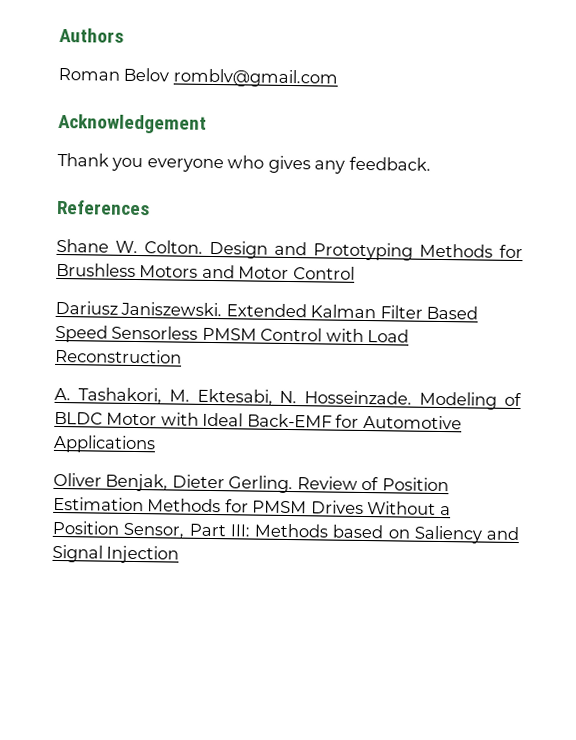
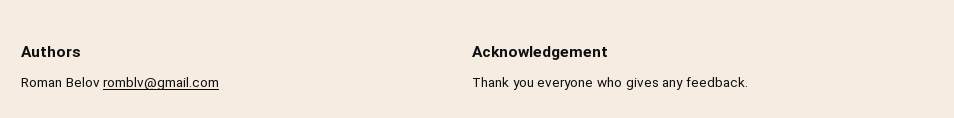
[57,199,150,216] [56,238,523,261] [56,262,355,280] [55,300,479,320] [55,324,410,343] [55,348,182,364] [54,387,522,410] [54,411,462,430] [53,434,156,454] [53,472,449,494] [53,496,451,516] [52,520,519,544] [52,544,180,564] // References // Shane W. Colton. Design and Prototyping Methods for Brushless Motors and Motor Control // Dariusz Janiszewski. Extended Kalman Filter Based Speed Sensorless PMSM Control with Load Reconstruction // A. Tashakori, M. Ektesabi, N. Hosseinzade. Modeling of BLDC Motor with Ideal Back-EMF for Automotive Applications // Oliver Benjak, Dieter Gerling. Review of Position Estimation Methods for PMSM Drives Without a Position Sensor, Part III: Methods based on Saliency and Signal Injection -> (748, 82) none

